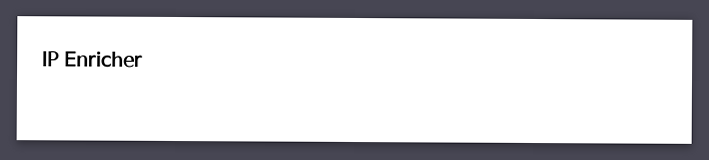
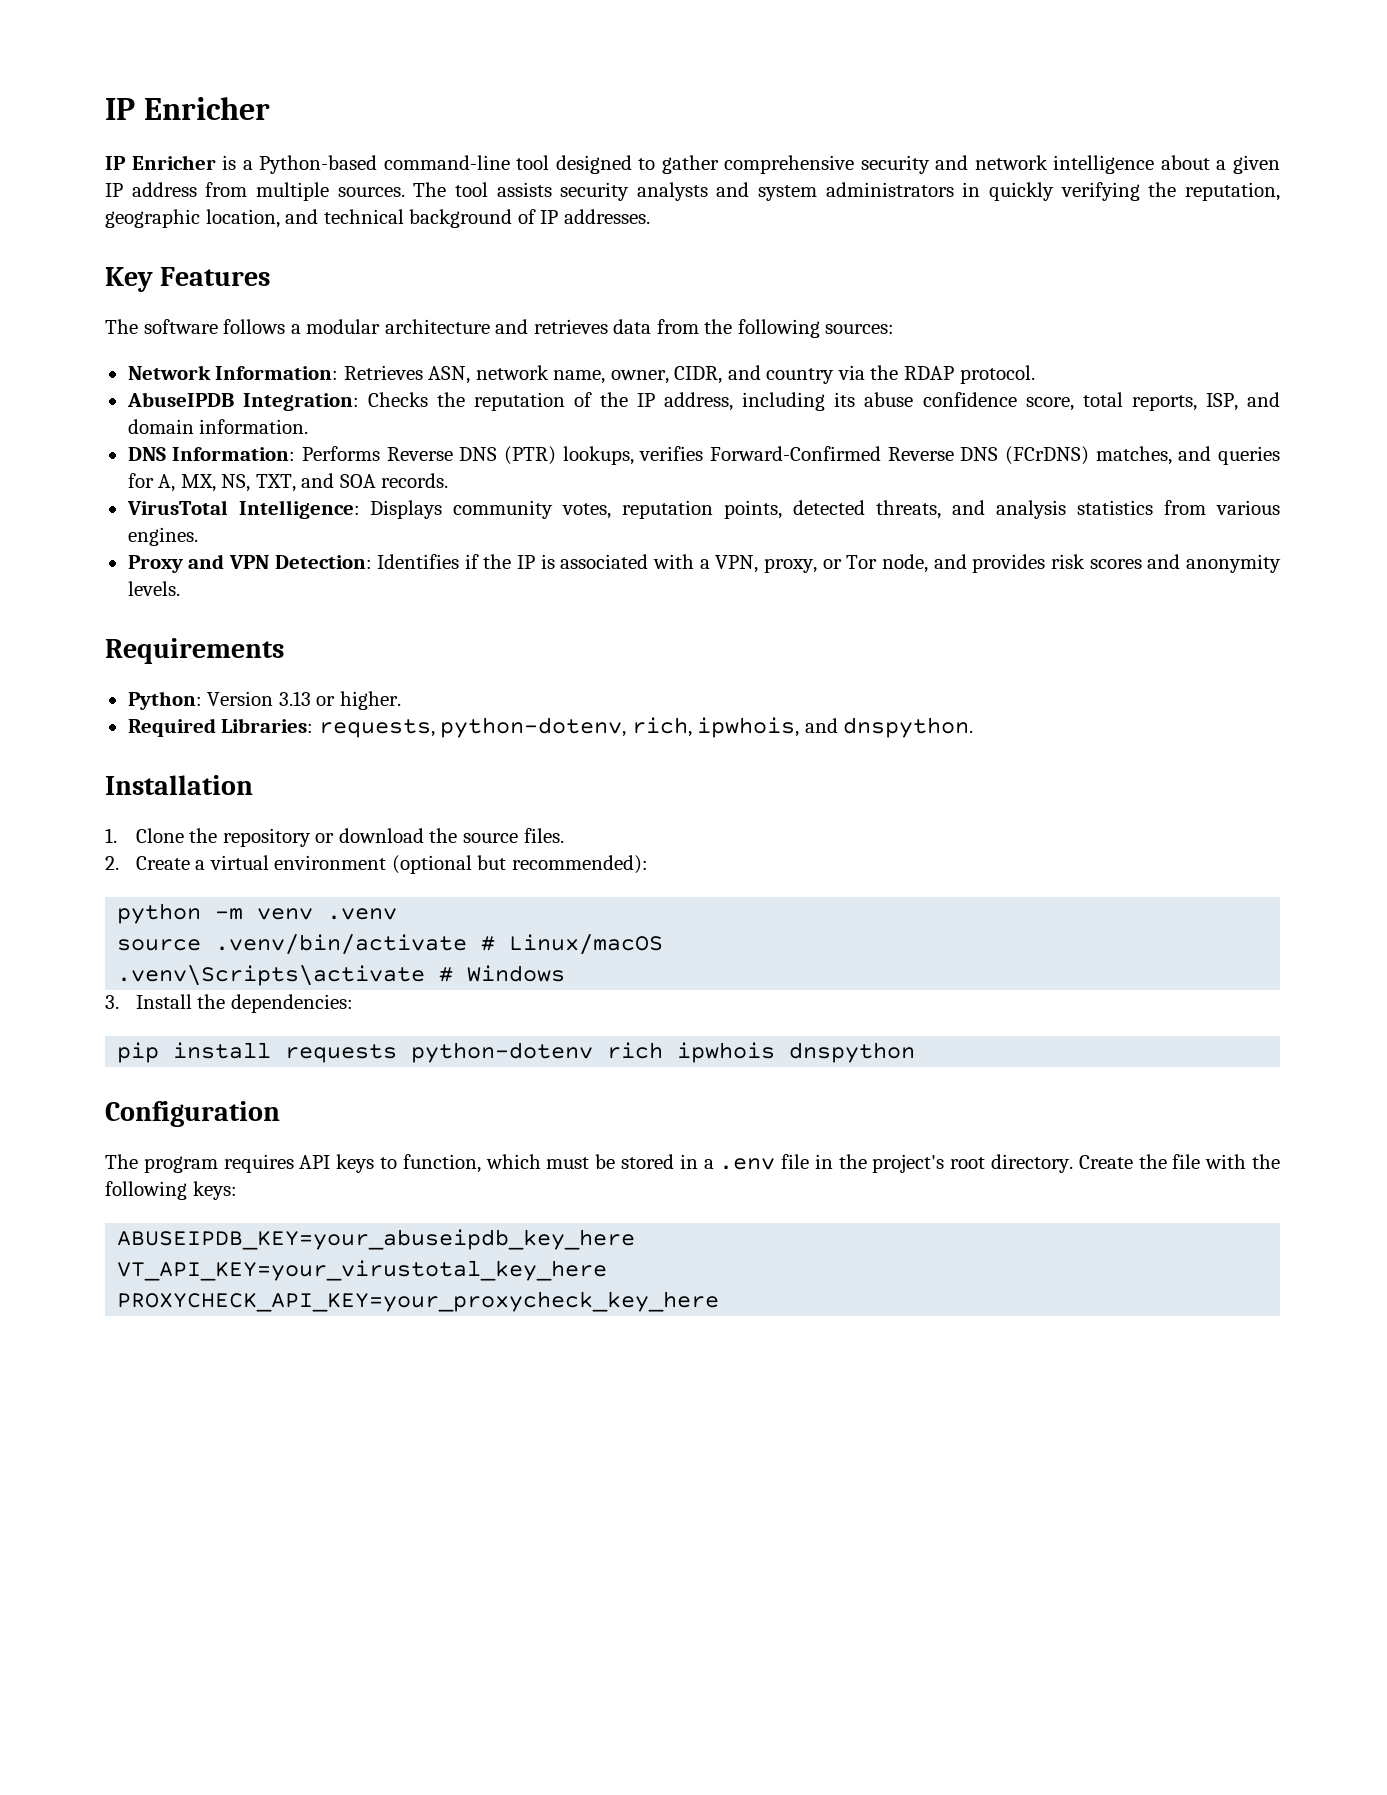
[42,51,144,68] IP Enricher -> [105,97,270,120] [105,155,1280,174] [105,182,1280,201] [105,209,650,228] [105,267,271,292] [105,319,895,338] [127,365,1035,384] [126,392,1280,411] [127,419,309,434] [127,446,1280,465] [127,473,449,492] [126,500,1280,519] [127,527,198,546] [127,554,1281,573] [127,581,180,596] [105,638,284,664] [127,691,401,710] [127,717,974,738] [105,775,253,795] [105,828,564,847] [105,855,649,874] [117,903,398,924] [117,934,664,955] [117,965,566,986] [105,994,353,1013] [117,1042,916,1063] [105,1101,280,1127] [105,1154,1280,1173] [105,1181,237,1200] [117,1229,636,1250] [117,1260,608,1281] [117,1291,720,1312] IP Enricher // IP Enricher is a Python-based command-line tool designed to gather comprehensive security and network intelligence about a given IP address from multiple sources. The tool assists security analysts and system administrators in quickly verifying the reputation, geographic location, and technical background of IP addresses. // Key Features // The software follows a modular architecture and retrieves data from the following sources: // Network Information: Retrieves ASN, network name, owner, CIDR, and country via the RDAP protocol. // AbuseIPDB Integration: Checks the reputation of the IP address, including its abuse confidence score, total reports, ISP, and domain information. // DNS Information: Performs Reverse DNS (PTR) lookups, verifies Forward-Confirmed Reverse DNS (FCrDNS) matches, and queries for A, MX, NS, TXT, and SOA records. // VirusTotal Intelligence: Displays community votes, reputation points, detected threats, and analysis statistics from various engines. // Proxy and VPN Detection: Identifies if the IP is associated with a VPN, proxy, or Tor node, and provides risk scores and anonymity levels. // Requirements // Python: Version 3.13 or higher. // Required Libraries: requests, python-dotenv, rich, ipwhois, and dnspython. // Installation // 1. Clone the repository or download the source files. // 2. Create a virtual environment (optional but recommended): // python -m venv .venv // source .venv/bin/activate # Linux/macOS // .venv\Scripts\activate # Windows // 3. Install the dependencies: // pip install requests python-dotenv rich ipwhois dnspython // Configuration // The program requires API keys to function, which must be stored in a .env file in the project's root directory. Create the file with the following keys: // ABUSEIPDB_KEY=your_abuseipdb_key_here // VT_API_KEY=your_virustotal_key_here // PROXYCHECK_API_KEY=your_proxycheck_key_here

